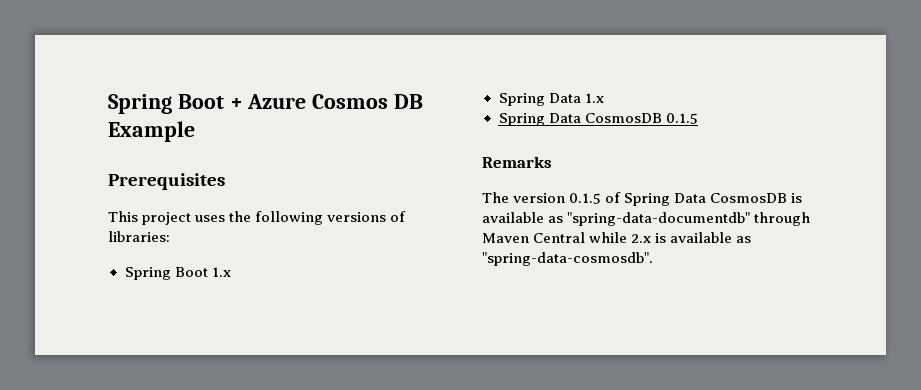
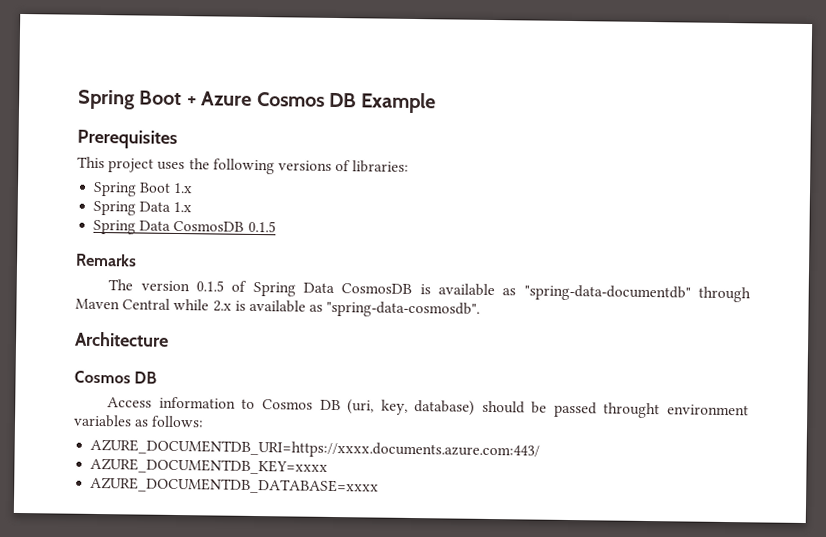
(653, 259) none -> [74,331,169,347] [74,370,158,384] [107,396,750,419] [73,414,205,428] [90,438,541,460] [90,457,329,475] [90,476,380,495] // Architecture // Cosmos DB // Access information to Cosmos DB (uri, key, database) should be passed throught environment variables as follows: // AZURE_DOCUMENTDB_URI=https://xxxx.documents.azure.com:443/ // AZURE_DOCUMENTDB_KEY=xxxx // AZURE_DOCUMENTDB_DATABASE=xxxx

